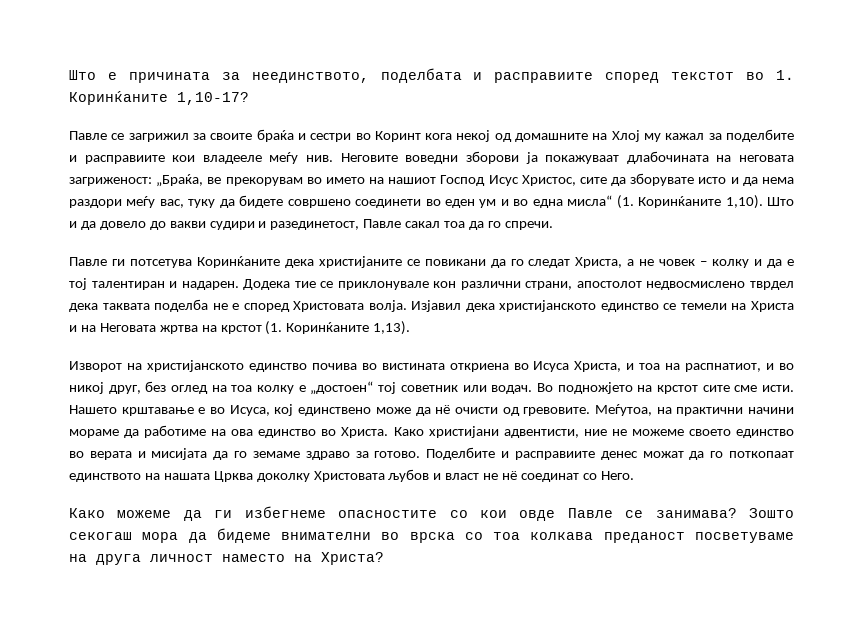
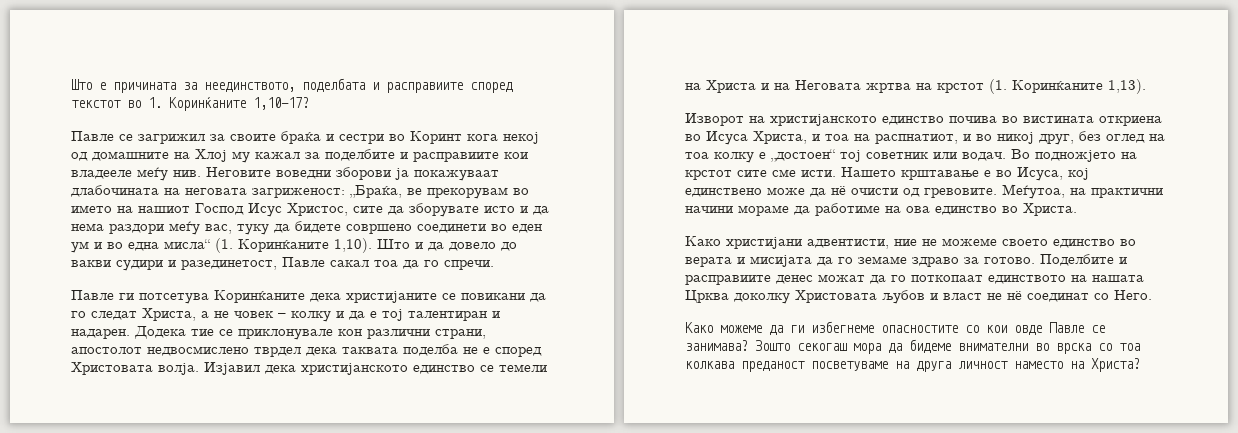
(389, 432) none -> (1077, 209) //

